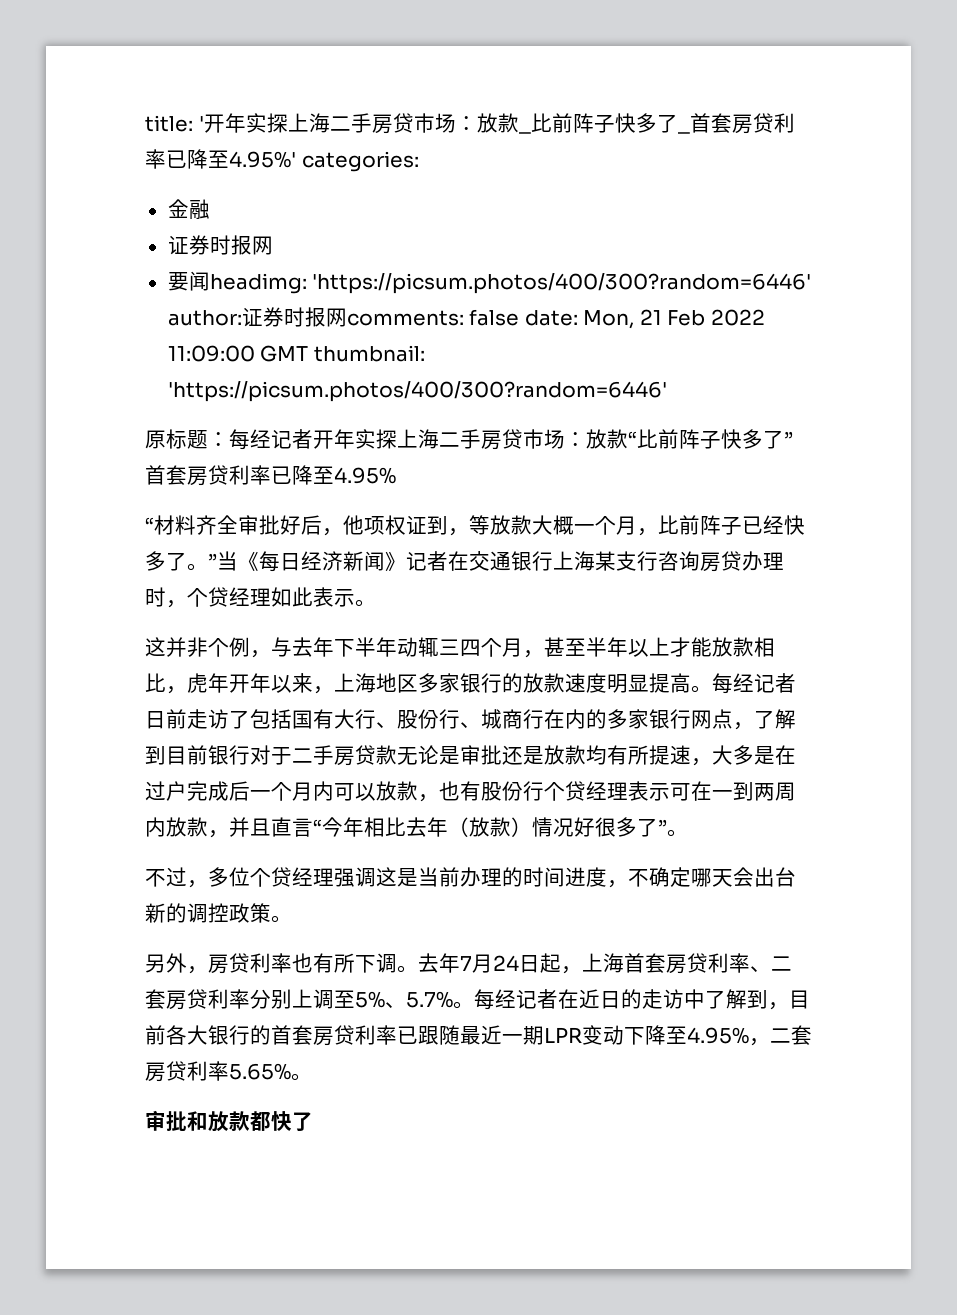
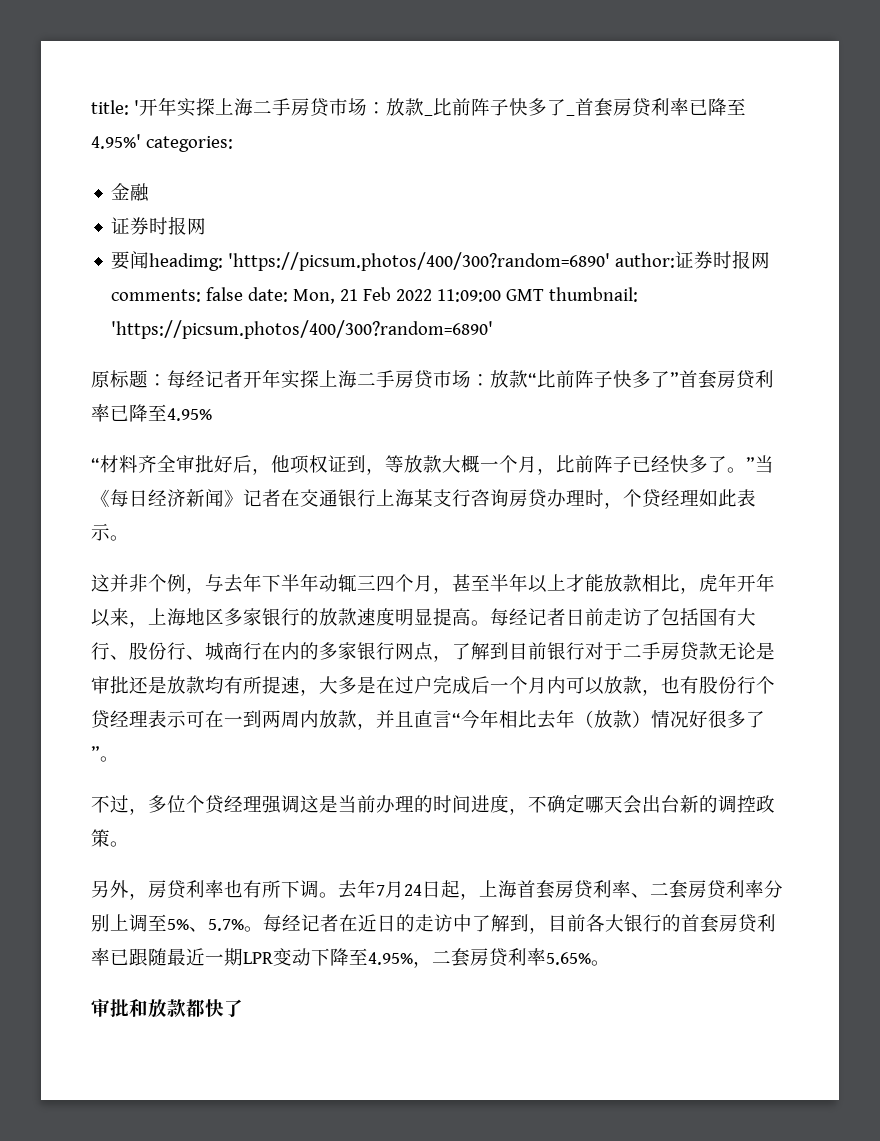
[312,273,812,294] 'https://picsum.photos/400/300?random=6446' -> [228,252,611,271] 'https://picsum.photos/400/300?random=6890'
[167,381,667,402] 'https://picsum.photos/400/300?random=6446' -> [111,320,494,339] 'https://picsum.photos/400/300?random=6890'

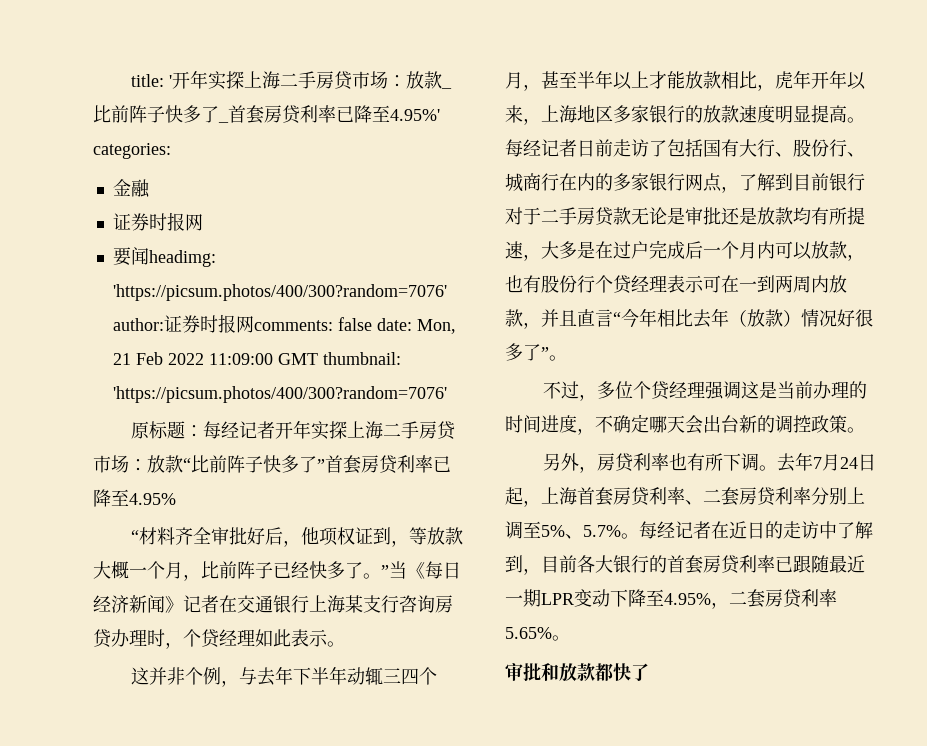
[228,252,611,271] 'https://picsum.photos/400/300?random=6890' -> [112,284,447,301] 'https://picsum.photos/400/300?random=7076'
[111,320,494,339] 'https://picsum.photos/400/300?random=6890' -> [112,386,447,403] 'https://picsum.photos/400/300?random=7076'

